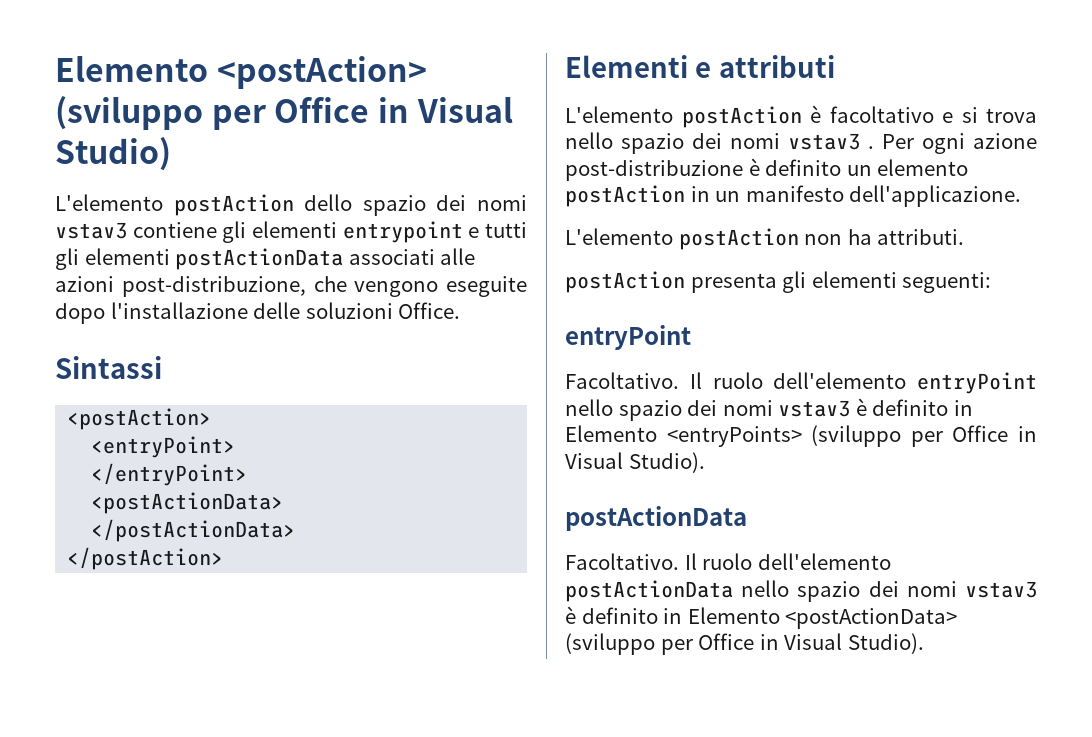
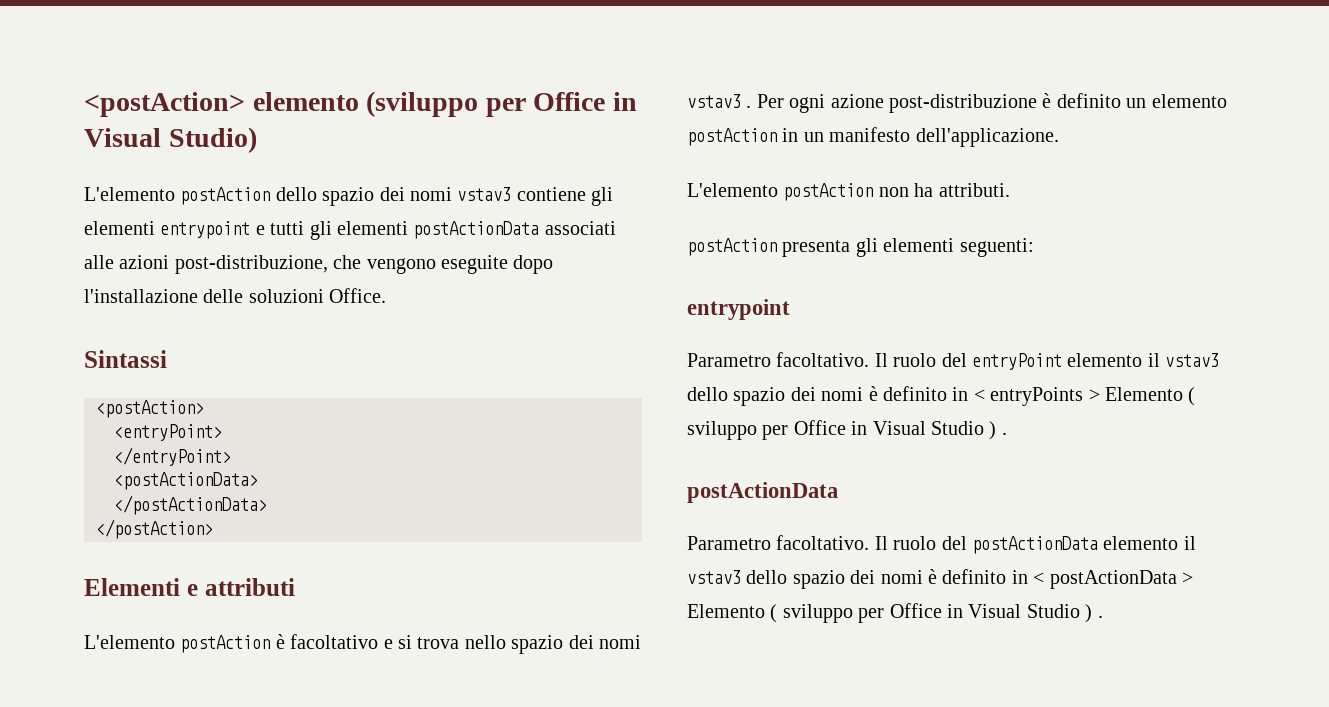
[55,56,427,89] Elemento <postAction> -> [84,92,359,117] <postAction> elemento
[565,325,691,350] [565,372,1037,394] [565,398,973,421] [565,425,1037,447] [565,452,705,473] [565,506,747,531] [565,553,891,570] [565,580,1037,602] [565,606,958,629] [565,633,924,655] entryPoint // Facoltativo. Il ruolo dell'elemento entryPoint nello spazio dei nomi vstav3 è definito in Elemento <entryPoints> (sviluppo per Office in Visual Studio). // postActionData // Facoltativo. Il ruolo dell'elemento postActionData nello spazio dei nomi vstav3 è definito in Elemento <postActionData> (sviluppo per Office in Visual Studio). -> [687,299,790,320] [687,352,1220,370] [687,386,1196,406] [687,420,1007,440] [687,482,838,503] [687,535,1196,554] [687,569,1193,589] [687,603,1103,623] entrypoint // Parametro facoltativo. Il ruolo del entryPoint elemento il vstav3 dello spazio dei nomi è definito in < entryPoints > Elemento ( sviluppo per Office in Visual Studio ) . // postActionData // Parametro facoltativo. Il ruolo del postActionData elemento il vstav3 dello spazio dei nomi è definito in < postActionData > Elemento ( sviluppo per Office in Visual Studio ) .

